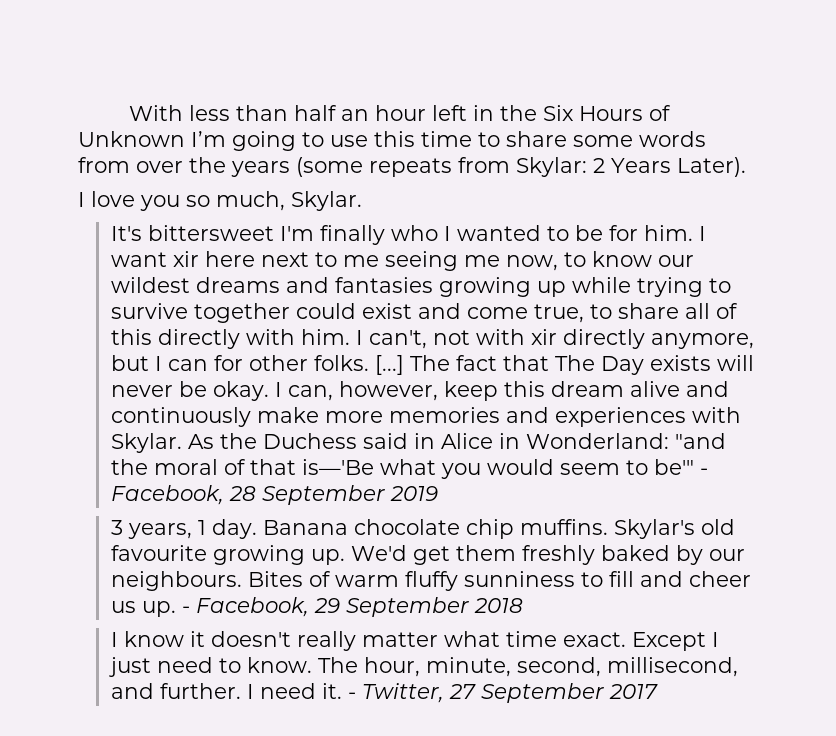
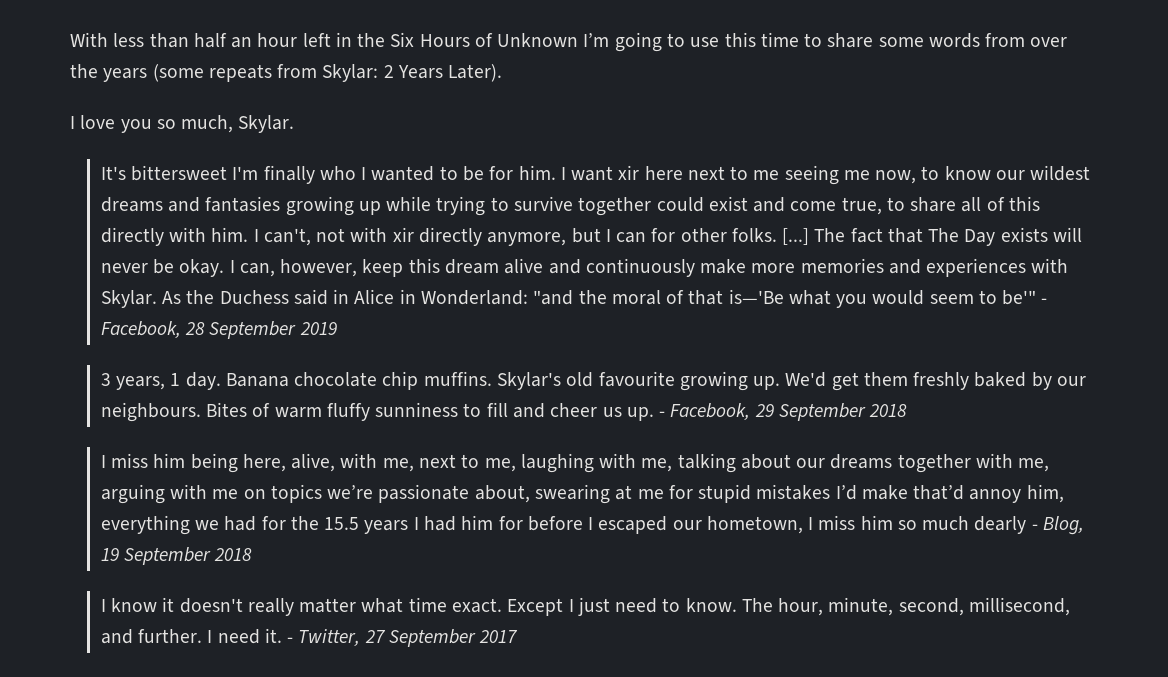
(524, 605) none -> [100,453,1050,473] [100,484,1064,504] [100,515,1084,535] [100,547,253,565] // I miss him being here, alive, with me, next to me, laughing with me, talking about our dreams together with me, arguing with me on topics we’re passionate about, swearing at me for stupid mistakes I’d make that’d annoy him, everything we had for the 15.5 years I had him for before I escaped our hometown, I miss him so much dearly - Blog, 19 September 2018

